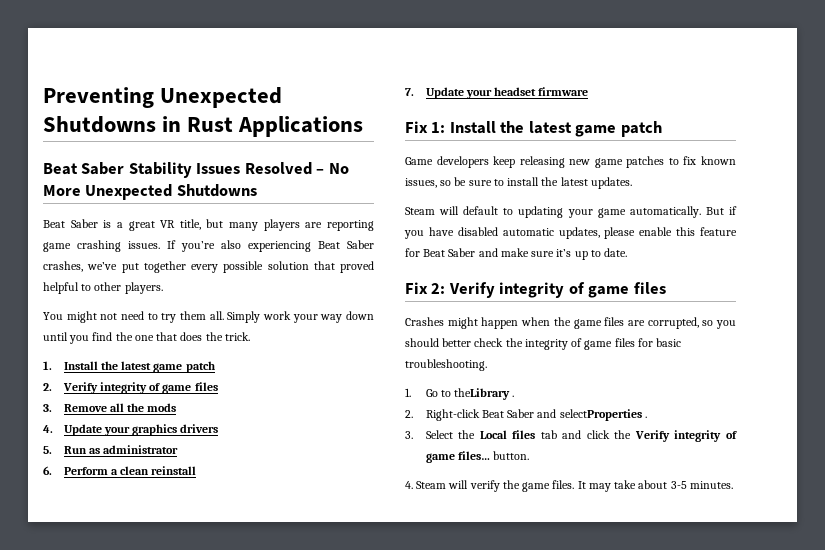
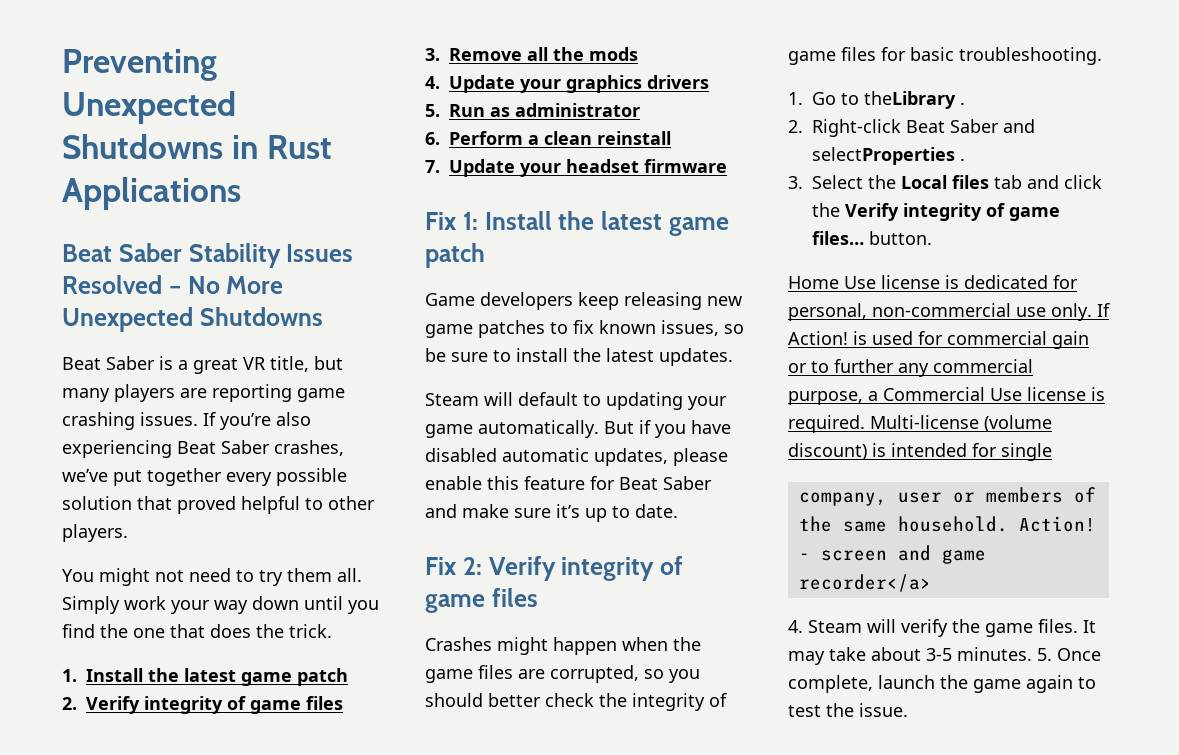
(530, 455) none -> [788,275,1078,289] [788,303,1110,321] [788,331,1089,349] [788,359,1033,377] [788,387,1105,405] [788,415,1052,433] [788,443,1052,461] [798,487,1096,506] [798,516,1096,532] [798,545,986,564] [798,574,931,592] // Home Use license is dedicated for personal, non-commercial use only. If Action! is used for commercial gain or to further any commercial purpose, a Commercial Use license is required. Multi-license (volume discount) is intended for single // company, user or members of the same household. Action! - screen and game recorder</a>
(733, 485) none -> [1037,648,1101,661] [788,675,1096,693] [788,703,908,717] 5. Once complete, launch the game again to test the issue.

